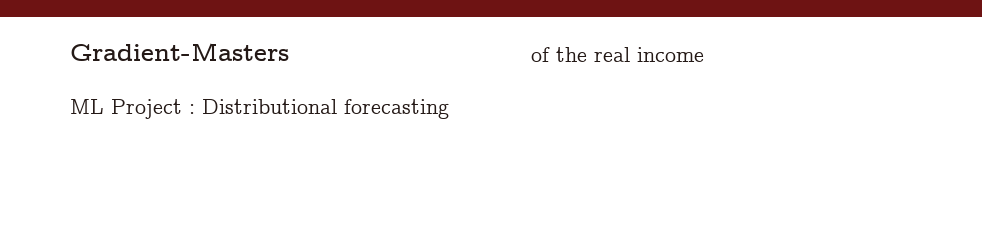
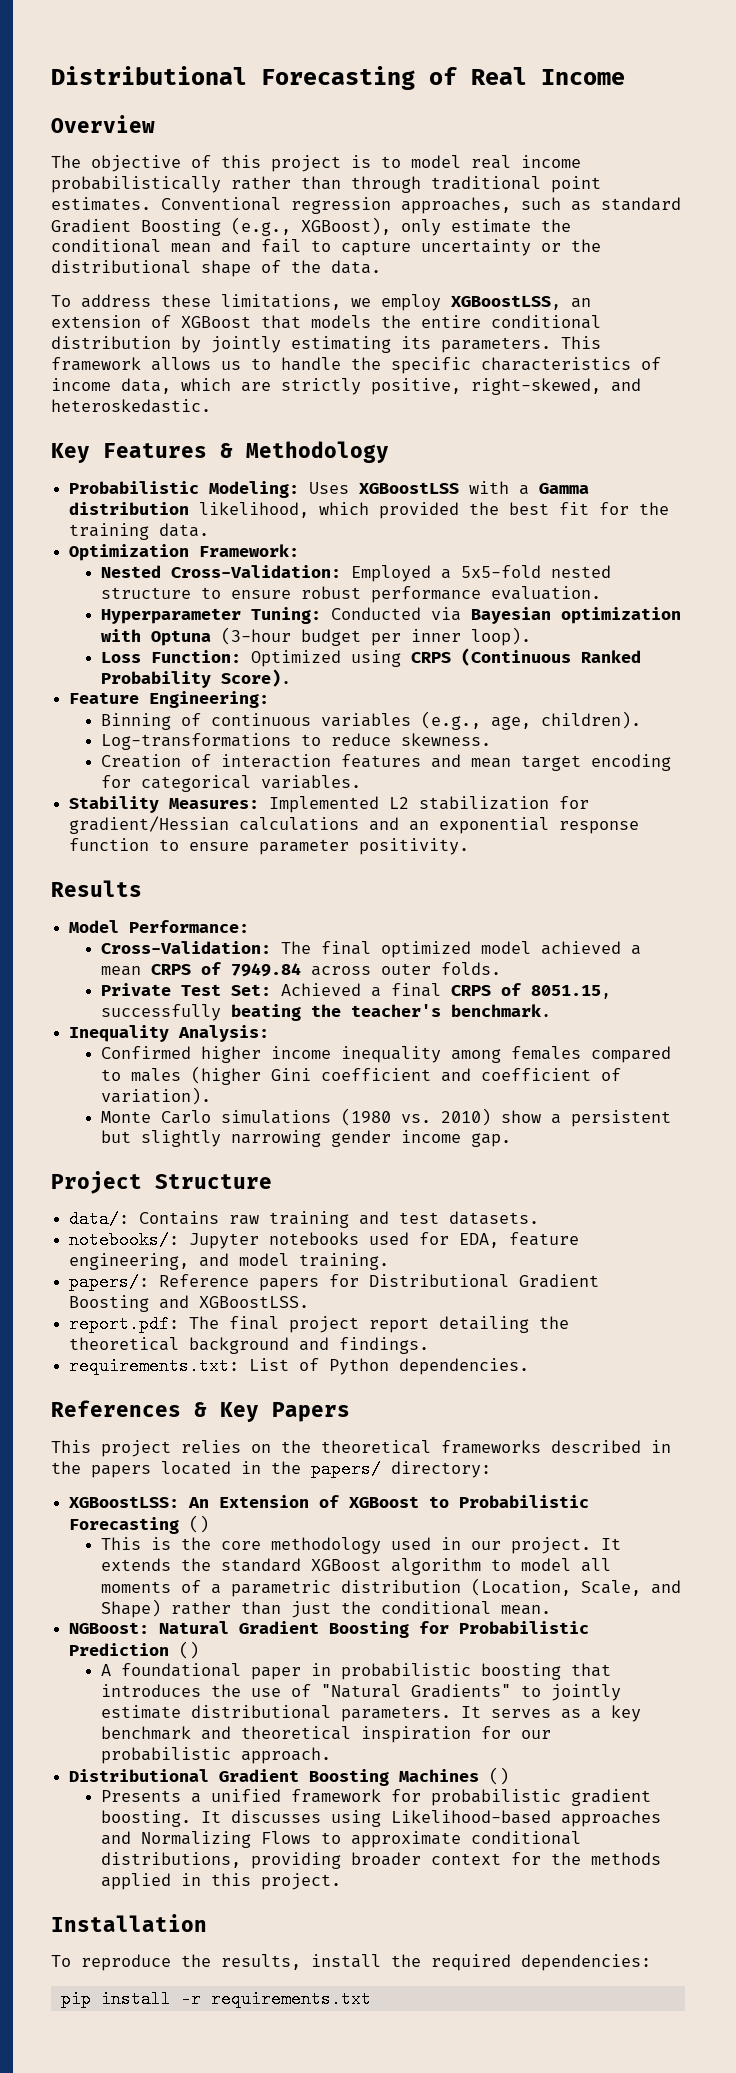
[70,43,289,61] [70,99,449,119] [531,47,704,62] Gradient-Masters // ML Project : Distributional forecasting of the real income -> [51,66,625,90] [51,115,155,133] [51,155,581,172] [51,176,601,193] [51,197,681,214] [51,217,571,236] [51,239,601,256] [51,260,381,277] [51,294,591,311] [51,315,601,329] [51,336,601,353] [51,357,661,374] [51,378,641,395] [51,399,211,413] [51,441,389,463] [69,481,590,498] [69,502,670,519] [69,523,210,540] [69,544,300,561] [100,565,611,582] [100,586,601,603] [100,607,681,624] [100,627,531,646] [100,648,641,667] [100,669,291,688] [69,691,270,708] [100,711,641,730] [100,733,491,750] [100,754,671,771] [100,775,361,792] [69,796,590,813] [69,816,640,834] [69,838,470,855] [51,880,142,897] [69,920,250,933] [100,941,641,958] [100,962,501,977] [100,983,611,999] [100,1004,551,1021] [69,1025,270,1042] [100,1046,671,1063] [100,1066,621,1085] [100,1087,211,1105] [100,1108,671,1127] [100,1130,511,1147] [51,1171,272,1194] [69,1210,540,1228] [69,1231,580,1249] [69,1253,390,1270] [69,1273,600,1291] [69,1295,310,1312] [69,1315,570,1333] [69,1337,430,1354] [69,1357,530,1375] [51,1400,350,1422] [51,1440,671,1457] [51,1460,491,1478] [69,1495,590,1508] [69,1515,210,1534] [100,1537,621,1554] [100,1558,611,1575] [100,1578,681,1597] [100,1599,551,1618] [69,1621,590,1638] [69,1641,200,1659] [100,1663,611,1680] [100,1684,621,1701] [100,1705,641,1722] [100,1726,551,1743] [100,1747,331,1764] [69,1767,510,1786] [100,1789,651,1806] [100,1810,661,1827] [100,1831,581,1848] [100,1852,661,1869] [100,1873,341,1890] [51,1914,207,1932] [51,1954,651,1971] [60,1990,371,2008] Distributional Forecasting of Real Income // Overview // The objective of this project is to model real income probabilistically rather than through traditional point estimates. Conventional regression approaches, such as standard Gradient Boosting (e.g., XGBoost), only estimate the conditional mean and fail to capture uncertainty or the distributional shape of the data. // To address these limitations, we employ XGBoostLSS, an extension of XGBoost that models the entire conditional distribution by jointly estimating its parameters. This framework allows us to handle the specific characteristics of income data, which are strictly positive, right-skewed, and heteroskedastic. // Key Features & Methodology // Probabilistic Modeling: Uses XGBoostLSS with a Gamma distribution likelihood, which provided the best fit for the training data. // Optimization Framework: // Nested Cross-Validation: Employed a 5x5-fold nested structure to ensure robust performance evaluation. // Hyperparameter Tuning: Conducted via Bayesian optimization with Optuna (3-hour budget per inner loop). // Loss Function: Optimized using CRPS (Continuous Ranked Probability Score). // Feature Engineering: // Binning of continuous variables (e.g., age, children). // Log-transformations to reduce skewness. // Creation of interaction features and mean target encoding for categorical variables. // Stability Measures: Implemented L2 stabilization for gradient/Hessian calculations and an exponential response function to ensure parameter positivity. // Results // Model Performance: // Cross-Validation: The final optimized model achieved a mean CRPS of 7949.84 across outer folds. // Private Test Set: Achieved a final CRPS of 8051.15, successfully beating the teacher's benchmark. // Inequality Analysis: // Confirmed higher income inequality among females compared to males (higher Gini coefficient and coefficient of variation). // Monte Carlo simulations (1980 vs. 2010) show a persistent but slightly narrowing gender income gap. // Project Structure // data/: Contains raw training and test datasets. // notebooks/: Jupyter notebooks used for EDA, feature engineering, and model training. // papers/: Reference papers for Distributional Gradient Boosting and XGBoostLSS. // report.pdf: The final project report detailing the theoretical background and findings. // requirements.txt: List of Python dependencies. // References & Key Papers // This project relies on the theoretical frameworks described in the papers located in the papers/ directory: // XGBoostLSS: An Extension of XGBoost to Probabilistic Forecasting () // This is the core methodology used in our project. It extends the standard XGBoost algorithm to model all moments of a parametric distribution (Location, Scale, and Shape) rather than just the conditional mean. // NGBoost: Natural Gradient Boosting for Probabilistic Prediction () // A foundational paper in probabilistic boosting that introduces the use of "Natural Gradients" to jointly estimate distributional parameters. It serves as a key benchmark and theoretical inspiration for our probabilistic approach. // Distributional Gradient Boosting Machines () // Presents a unified framework for probabilistic gradient boosting. It discusses using Likelihood-based approaches and Normalizing Flows to approximate conditional distributions, providing broader context for the methods applied in this project. // Installation // To reproduce the results, install the required dependencies: // pip install -r requirements.txt

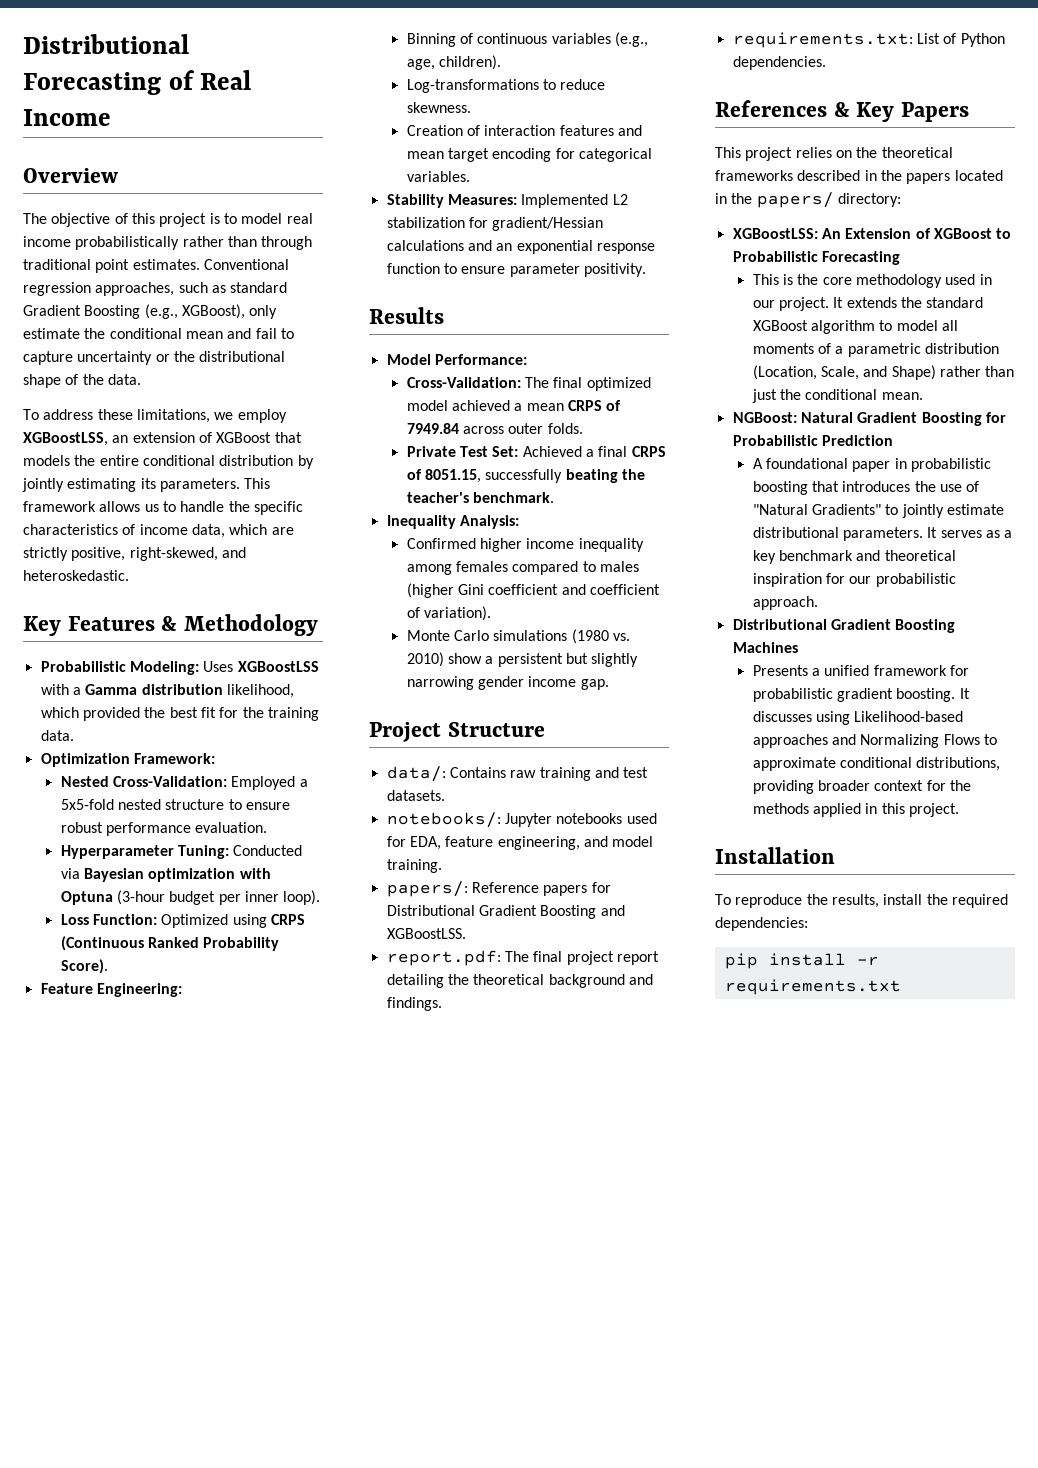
[189,1515,210,1533] () -> (900, 258) none
[179,1641,200,1659] () -> (893, 440) none
[489,1767,510,1785] () -> (798, 647) none

